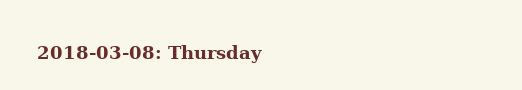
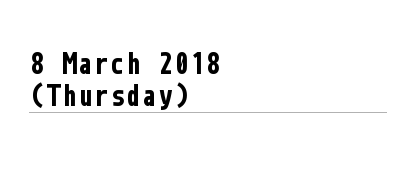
[37,45,262,63] 2018-03-08: Thursday -> [29,52,221,74] [29,82,189,110] 8 March 2018 (Thursday)

